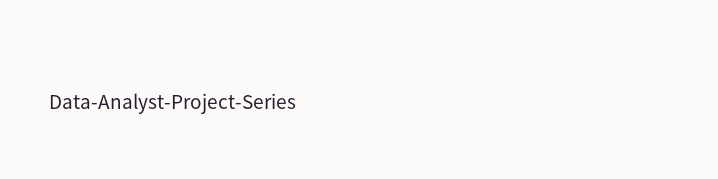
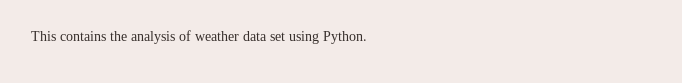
[49,93,296,114] Data-Analyst-Project-Series -> [31,30,367,44] This contains the analysis of weather data set using Python.

